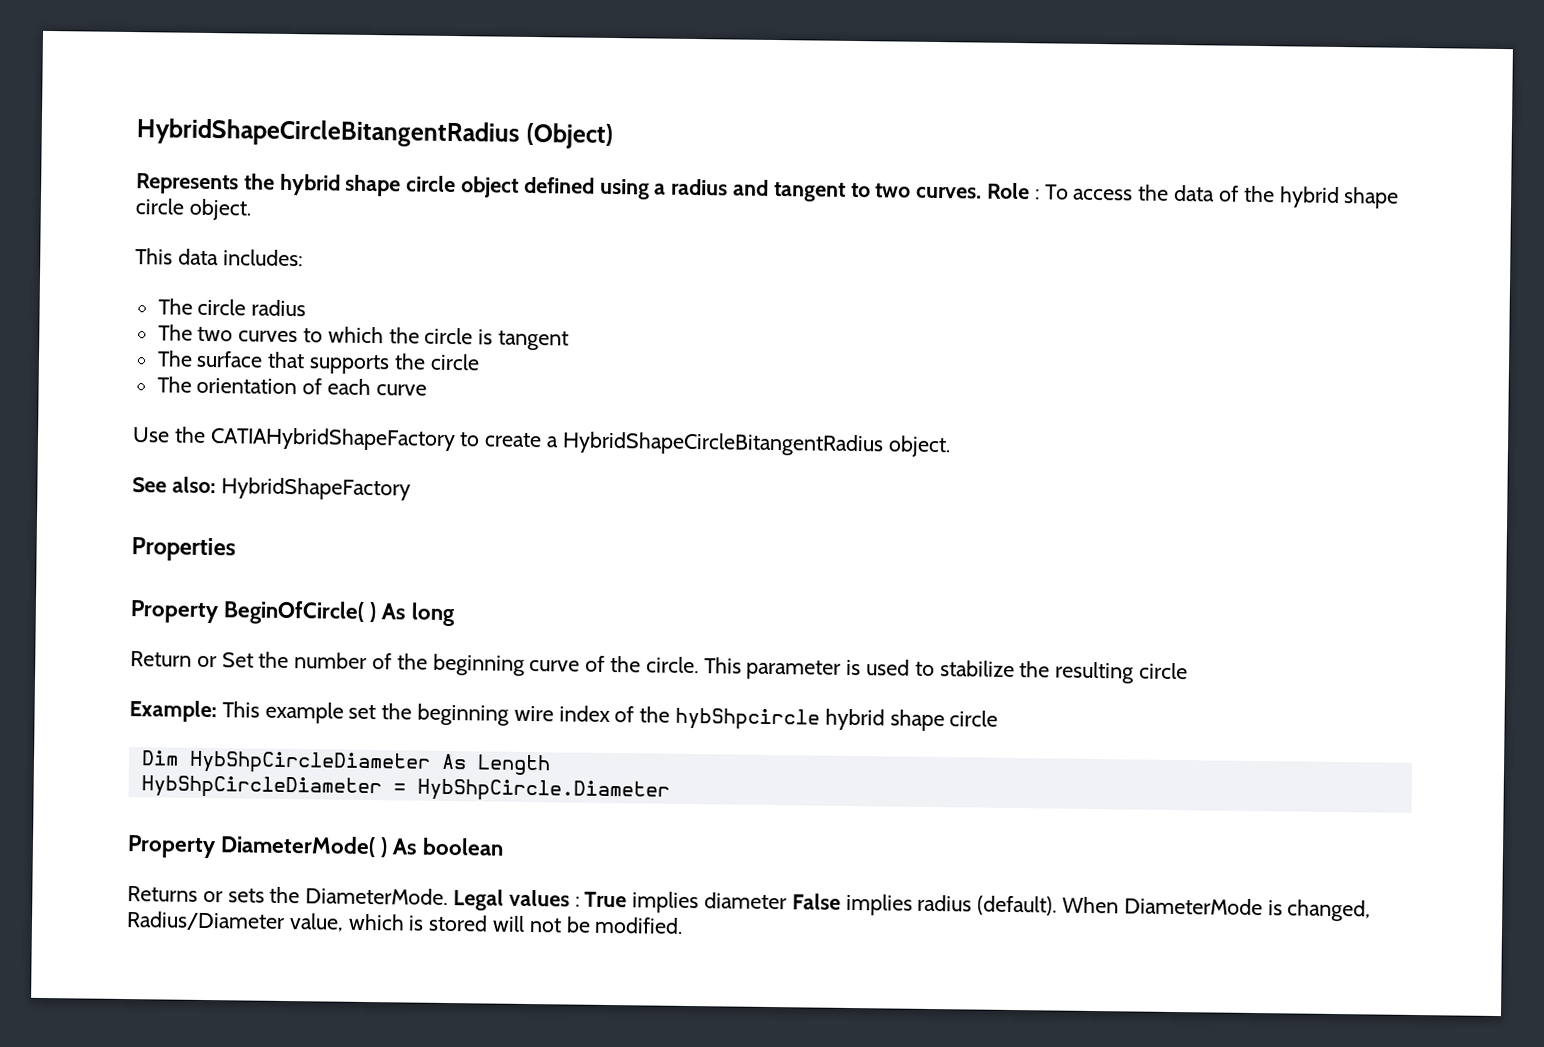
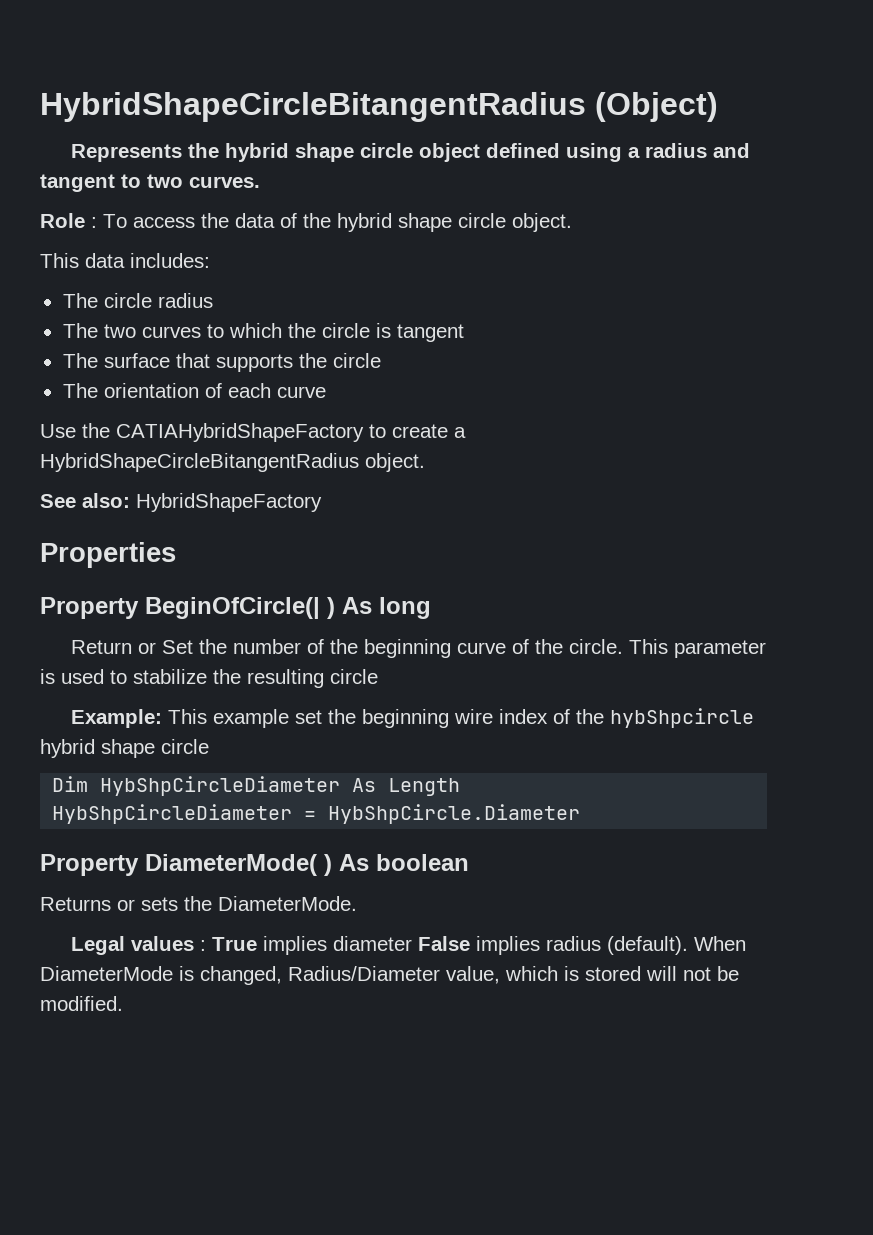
(983, 192) none -> (260, 182) //
[223,600,365,625] BeginOfCircle( -> [145,597,320,619] BeginOfCircle(|
(449, 896) none -> (357, 903) //

